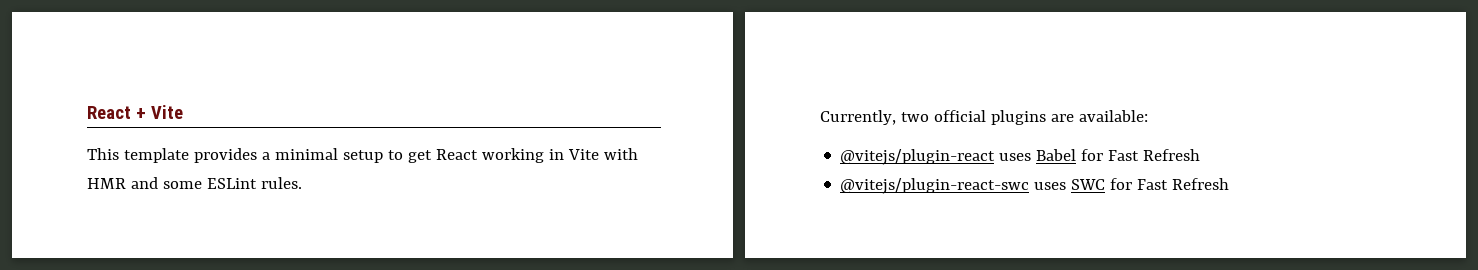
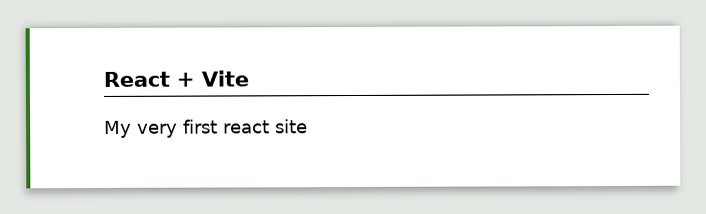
[87,148,638,163] [87,177,302,189] [820,110,1148,125] [840,149,1201,165] [840,178,1230,194] This template provides a minimal setup to get React working in Vite with HMR and some ESLint rules. // Currently, two official plugins are available: // @vitejs/plugin-react uses Babel for Fast Refresh // @vitejs/plugin-react-swc uses SWC for Fast Refresh -> [104,119,308,138] My very first react site

